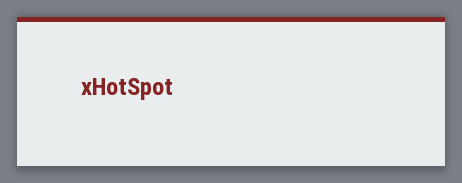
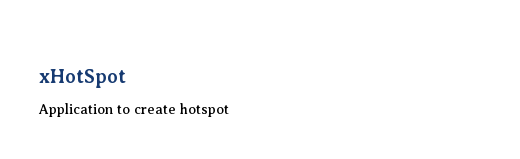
(173, 89) none -> [38,103,229,117] // Application to create hotspot

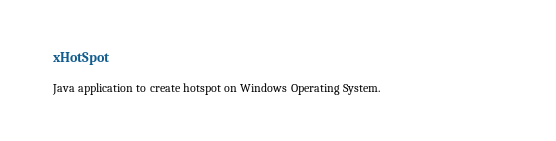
[38,103,113,117] Application -> [52,83,134,95] Java application
(229, 110) none -> [224,83,380,95] on Windows Operating System.

